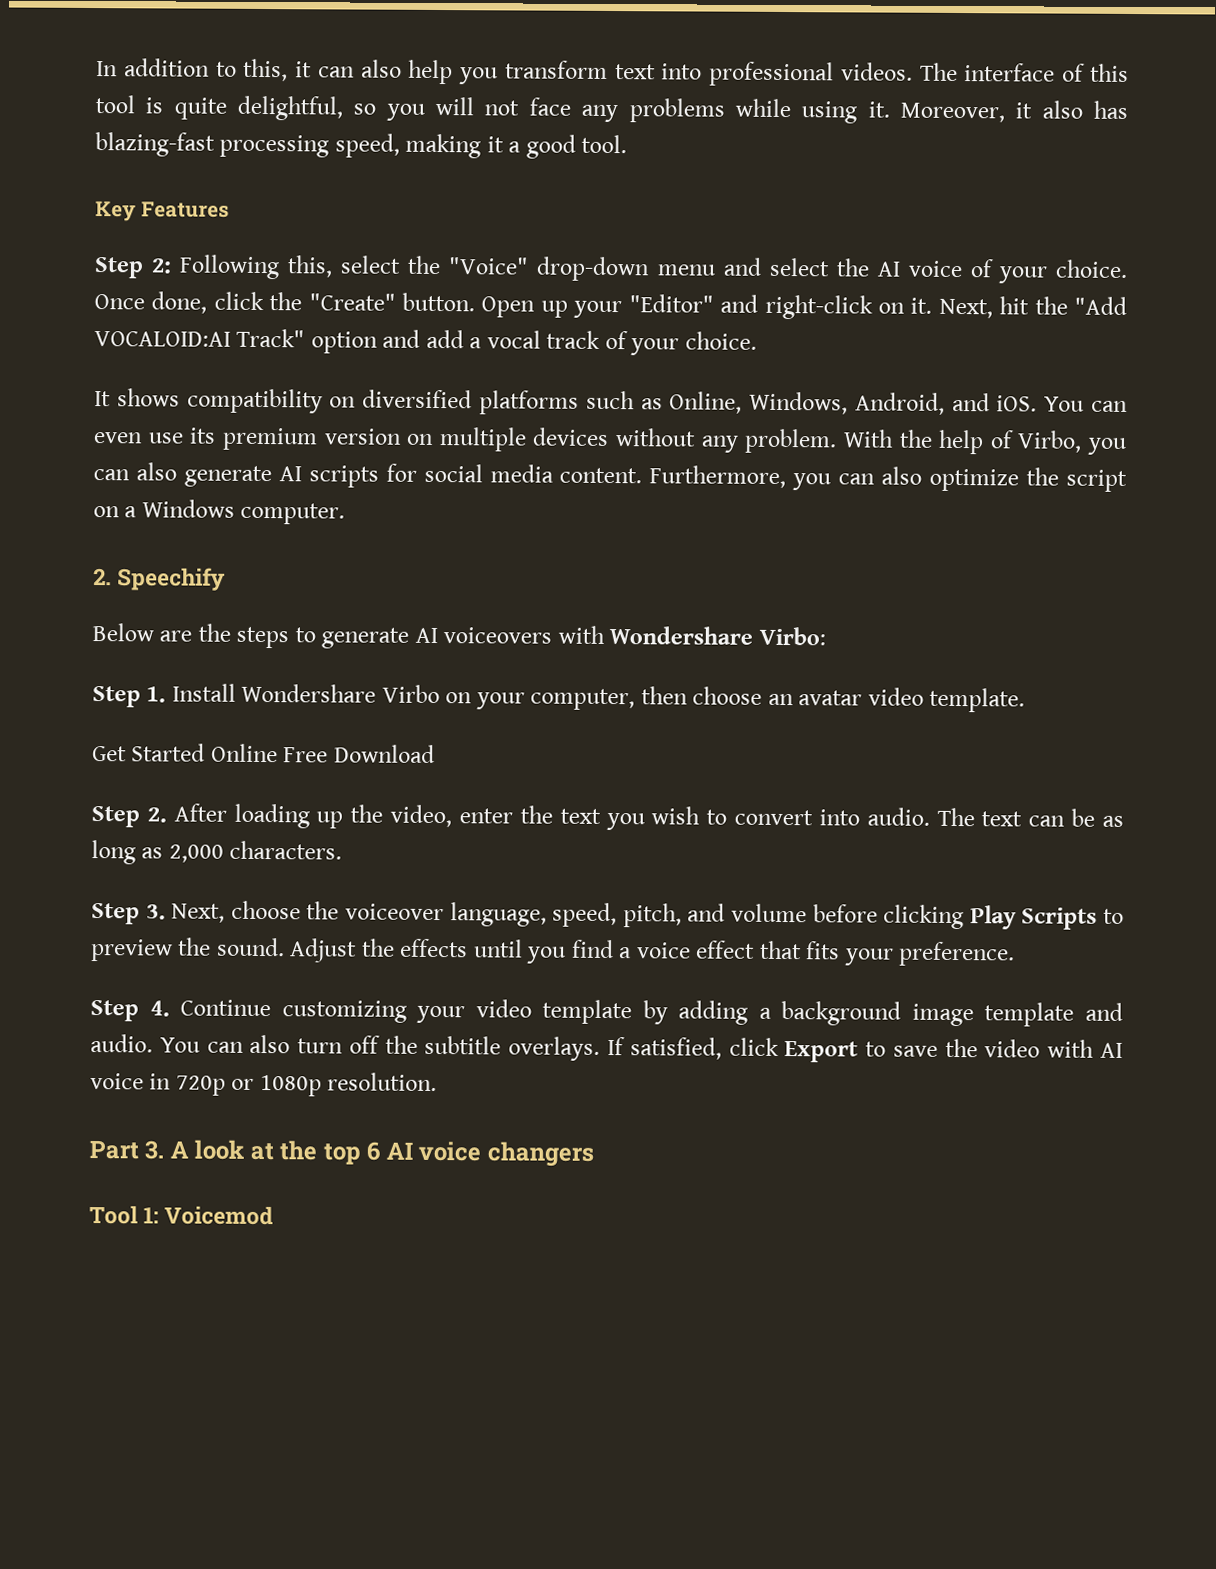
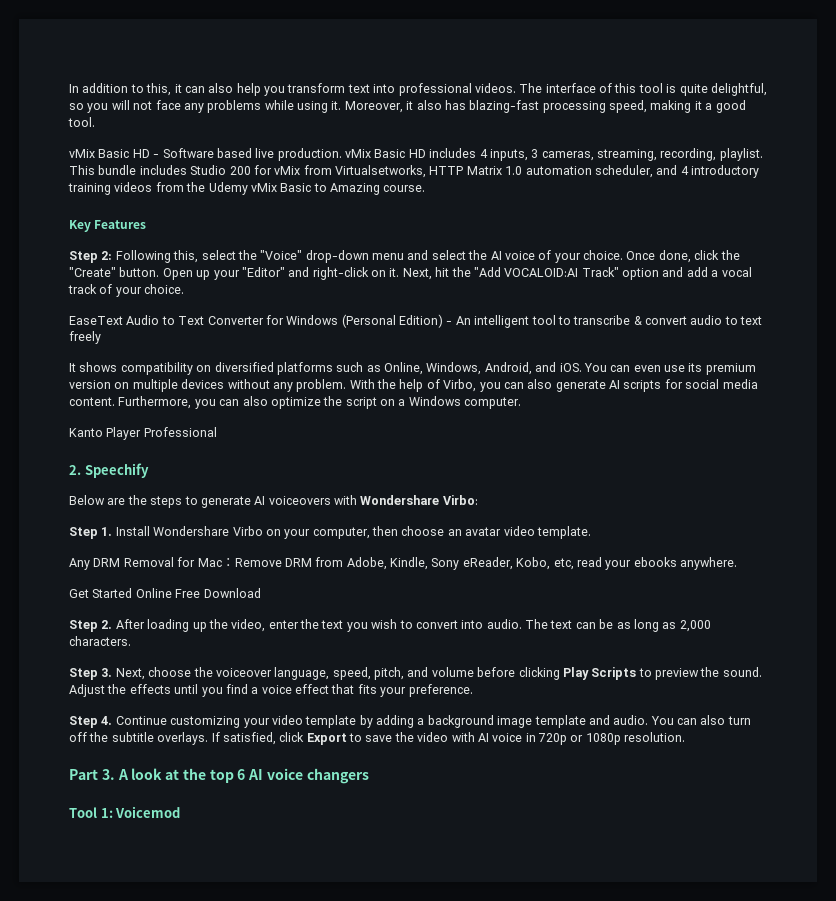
(628, 144) none -> [69,148,763,161] [69,165,759,178] [68,182,426,195] // vMix Basic HD - Software based live production. vMix Basic HD includes 4 inputs, 3 cameras, streaming, recording, playlist. This bundle includes Studio 200 for vMix from Virtualsetworks, HTTP Matrix 1.0 automation scheduler, and 4 introductory training videos from the Udemy vMix Basic to Amazing course.
(757, 340) none -> [69,314,763,328] [69,331,101,344] // EaseText Audio to Text Converter for Windows (Personal Edition) - An intelligent tool to transcribe & convert audio to text freely
(346, 513) none -> [69,427,217,440] // Kanto Player Professional
(1026, 700) none -> [69,557,737,570] // Any DRM Removal for Mac：Remove DRM from Adobe, Kindle, Sony eReader, Kobo, etc, read your ebooks anywhere.

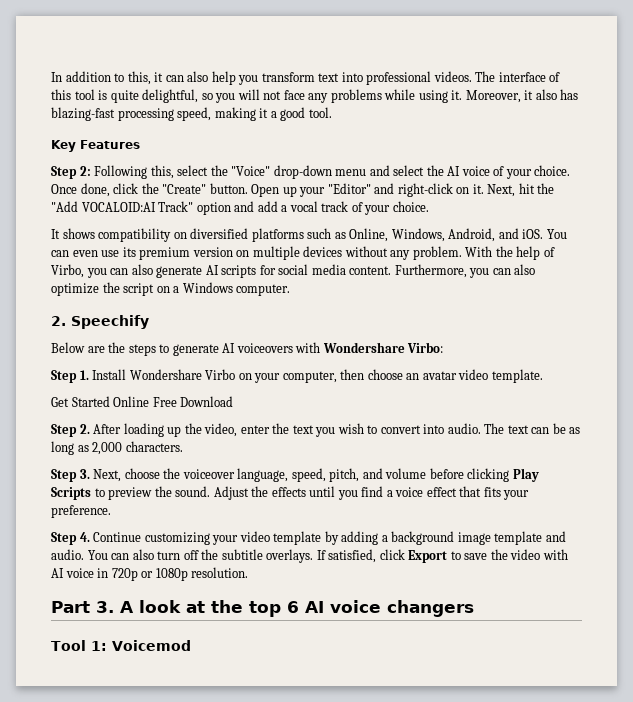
[69,148,763,161] [69,165,759,178] [68,182,426,195] // vMix Basic HD - Software based live production. vMix Basic HD includes 4 inputs, 3 cameras, streaming, recording, playlist. This bundle includes Studio 200 for vMix from Virtualsetworks, HTTP Matrix 1.0 automation scheduler, and 4 introductory training videos from the Udemy vMix Basic to Amazing course. -> (332, 112) none
[69,314,763,328] [69,331,101,344] // EaseText Audio to Text Converter for Windows (Personal Edition) - An intelligent tool to transcribe & convert audio to text freely -> (429, 206) none
[69,427,217,440] // Kanto Player Professional -> (291, 290) none
[69,557,737,570] // Any DRM Removal for Mac：Remove DRM from Adobe, Kindle, Sony eReader, Kobo, etc, read your ebooks anywhere. -> (543, 376) none

